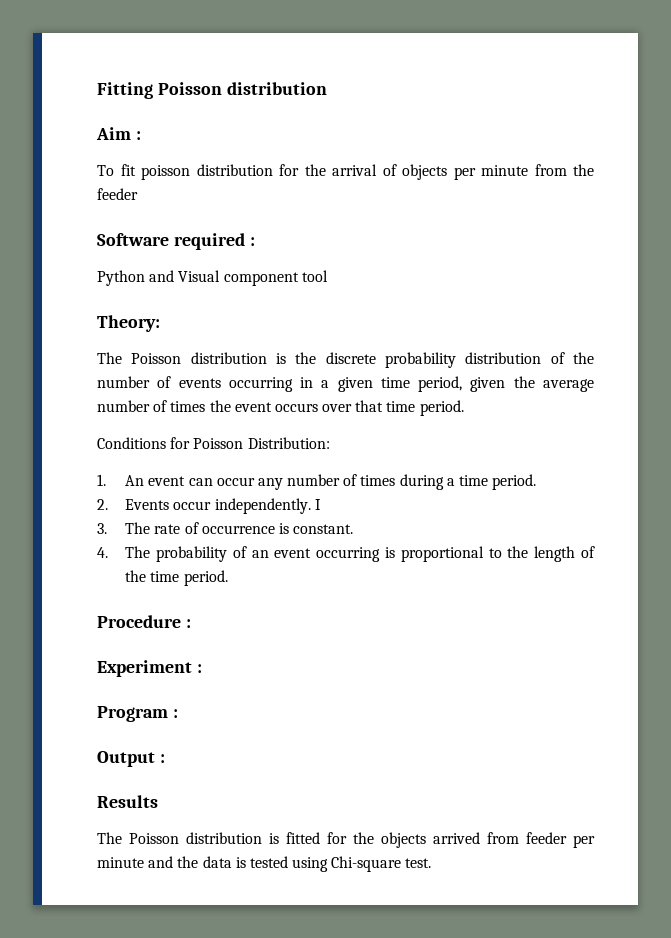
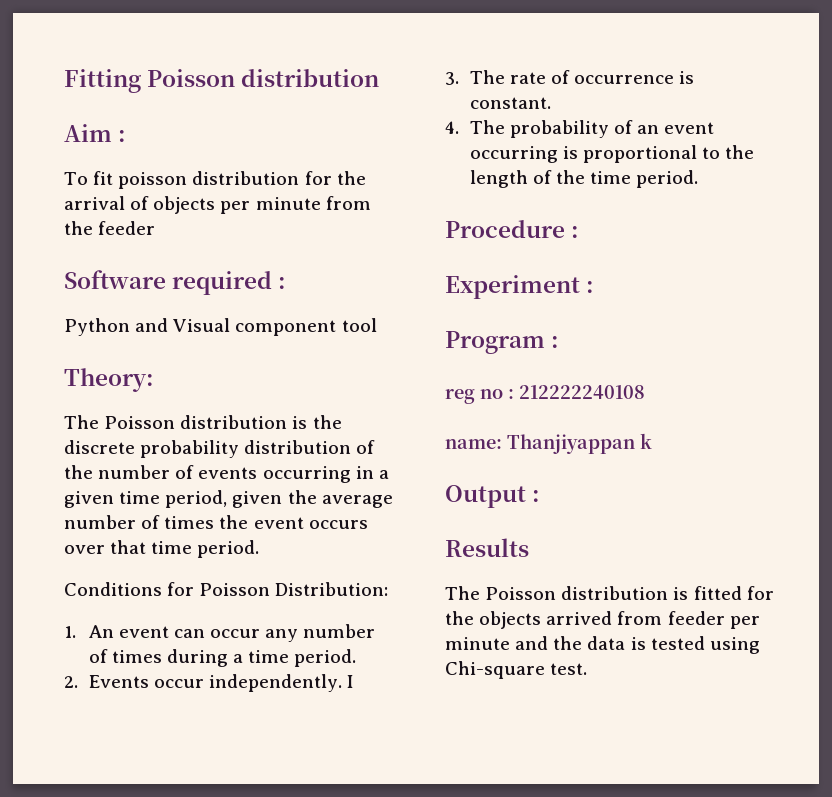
(178, 713) none -> [445,385,645,404] [445,433,652,454] // reg no : 212222240108 // name: Thanjiyappan k

